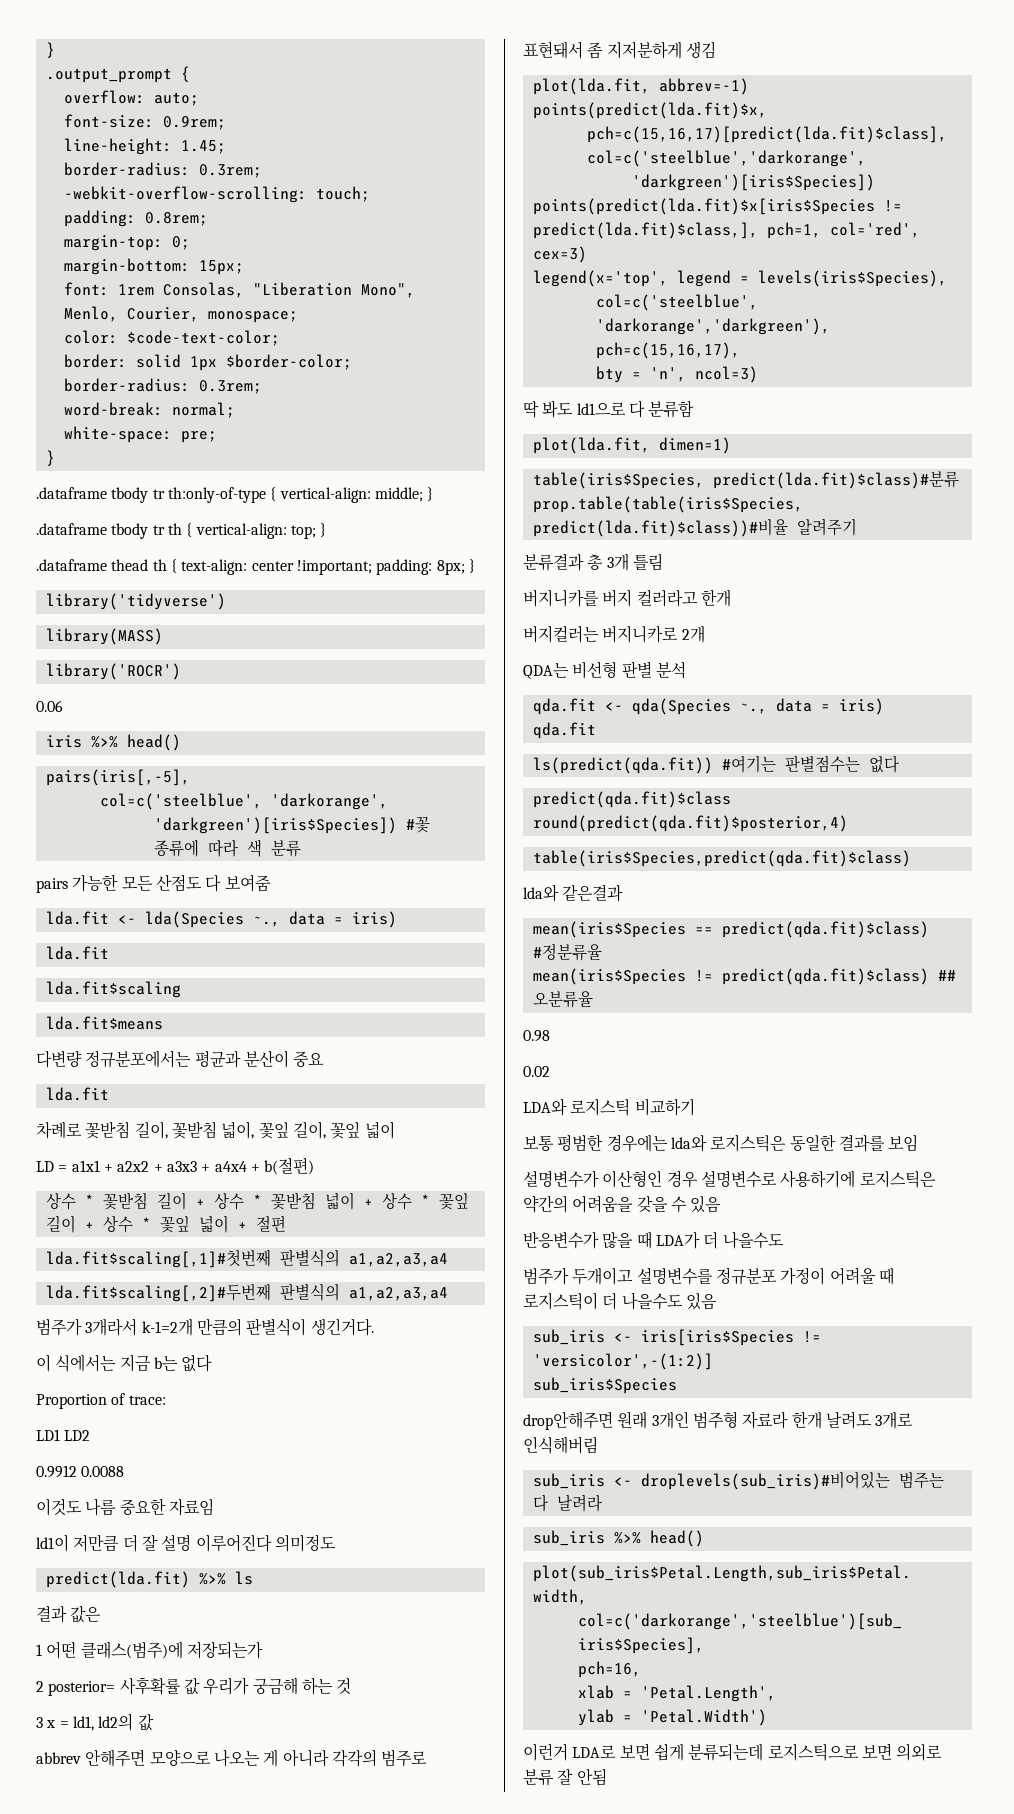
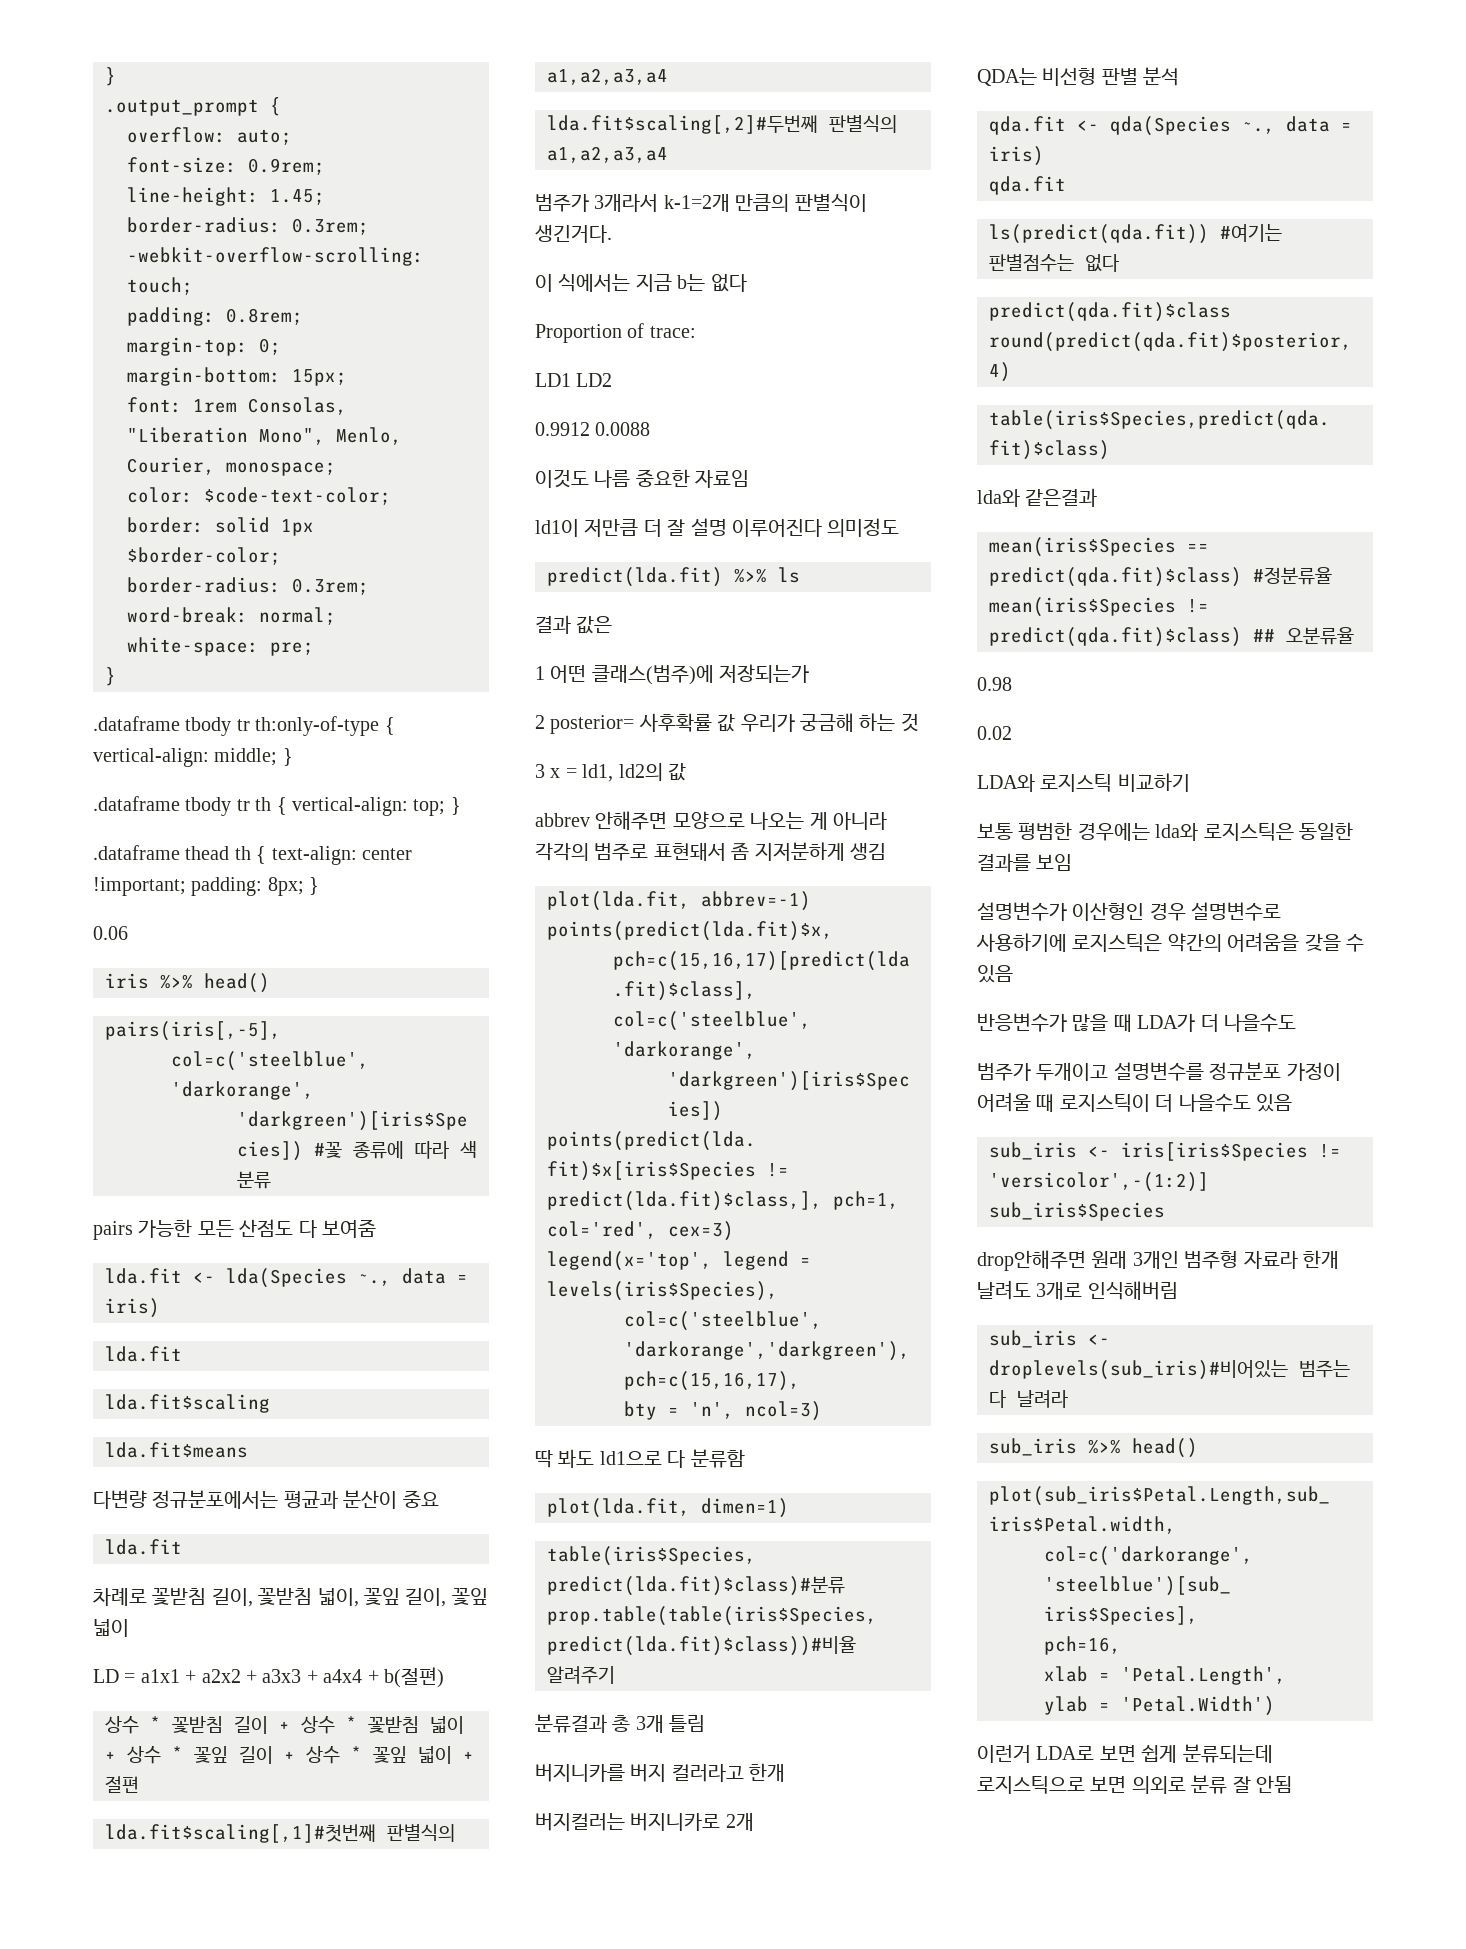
[45,593,226,610] [45,628,163,645] [45,663,181,680] // library('tidyverse') // library(MASS) // library('ROCR') -> (320, 886) none

